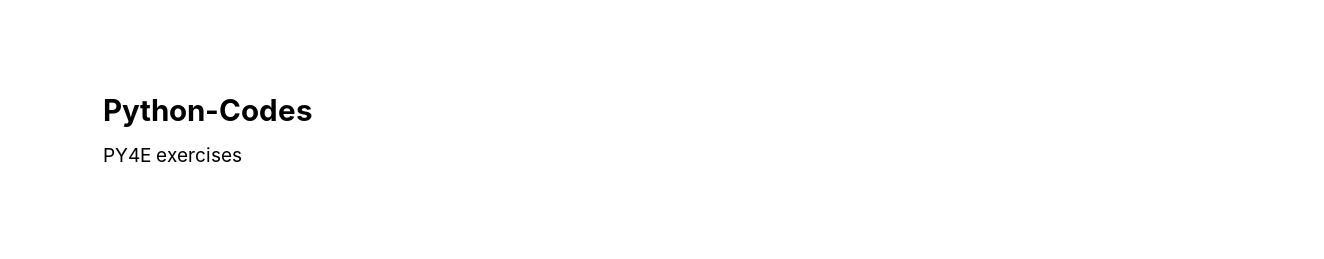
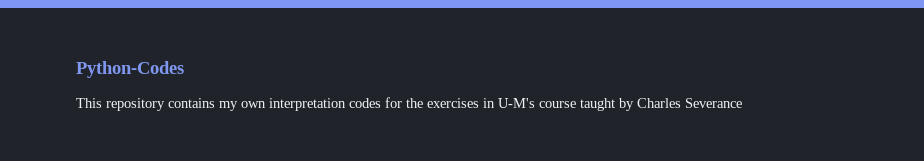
[103,147,243,162] PY4E exercises -> [76,97,742,111] This repository contains my own interpretation codes for the exercises in U-M's course taught by Charles Severance

